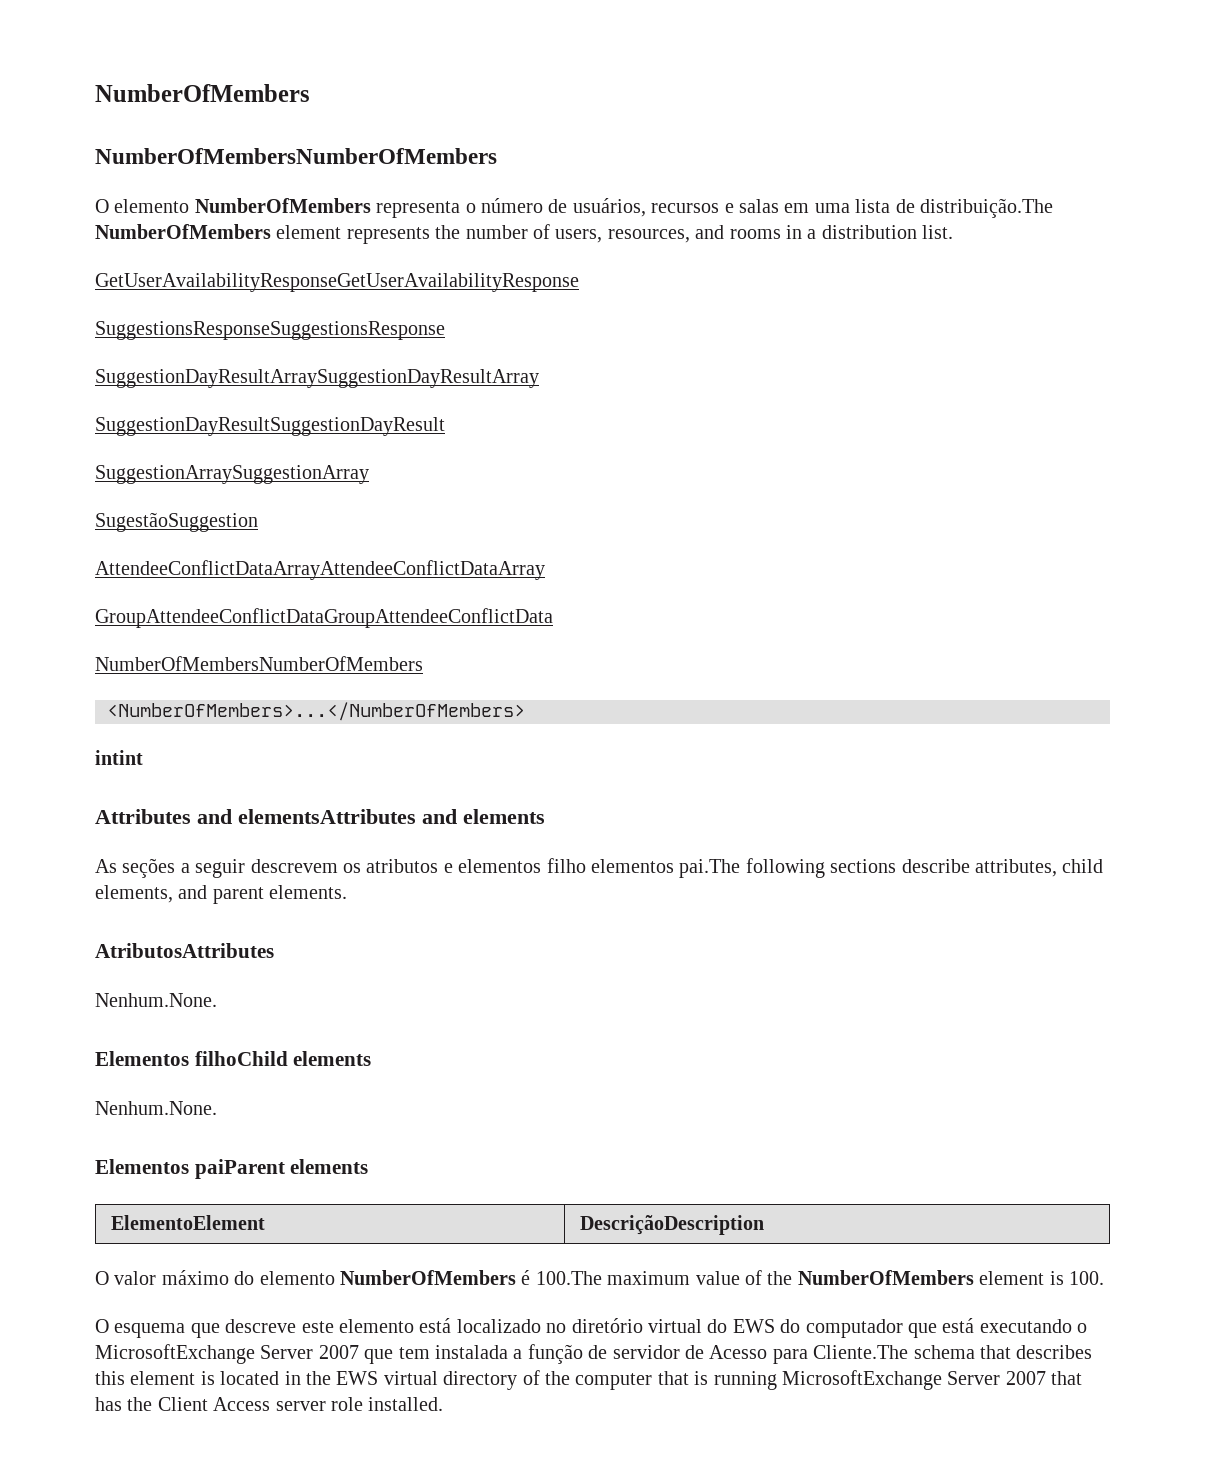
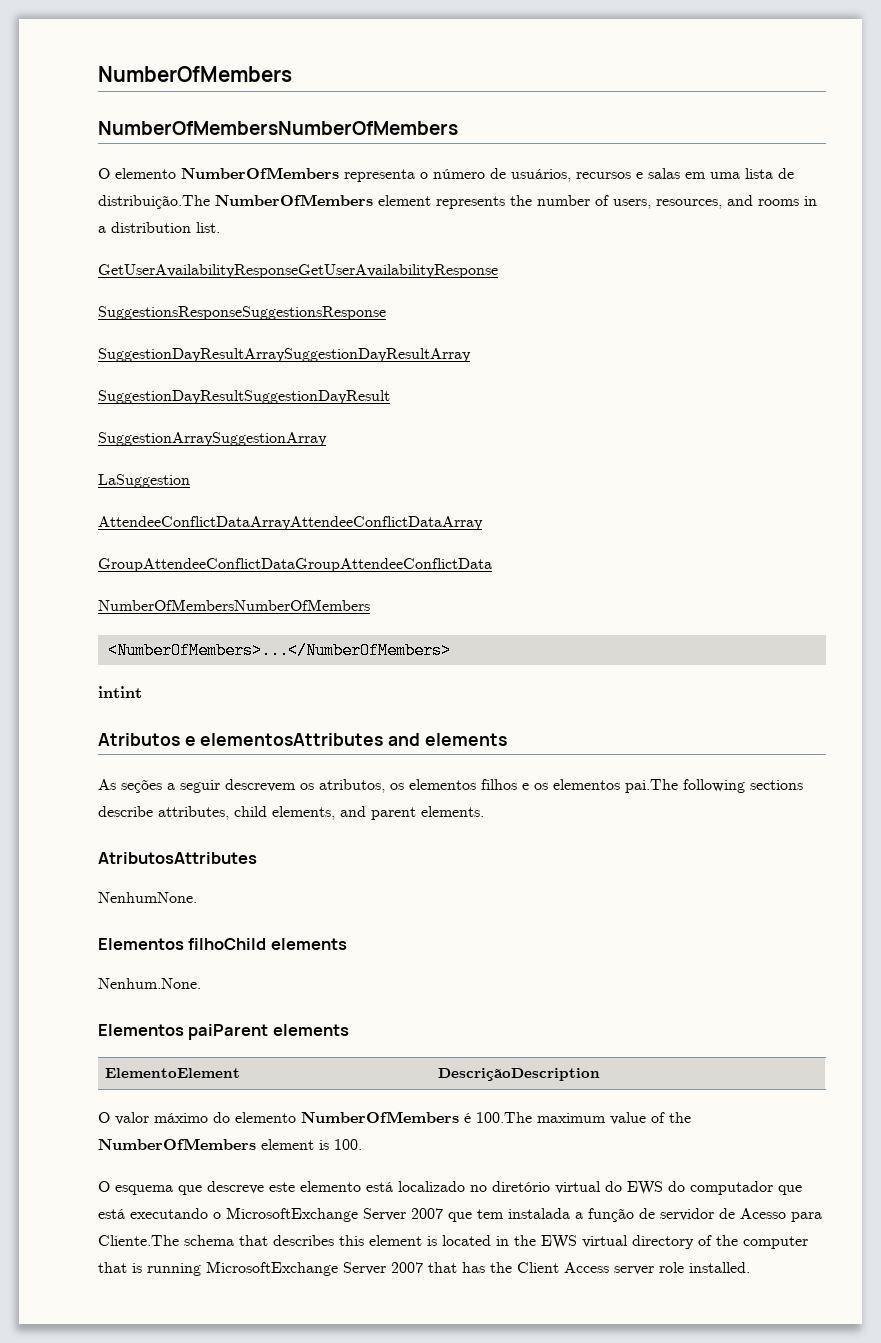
[95,512,258,532] SugestãoSuggestion -> [98,474,190,488] LaSuggestion
[95,809,416,824] Attributes and elementsAttributes -> [98,733,384,746] Atributos e elementosAttributes
[366,858,586,873] atributos e elementos filho -> [319,779,548,793] atributos, os elementos filhos e os
[95,993,217,1007] Nenhum.None. -> [98,892,197,903] NenhumNone.

